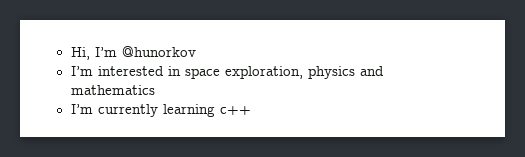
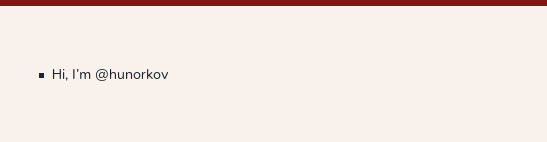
[70,66,384,79] [70,85,155,95] [70,104,251,117] // I’m interested in space exploration, physics and mathematics // I’m currently learning c++ -> (169, 75) none

